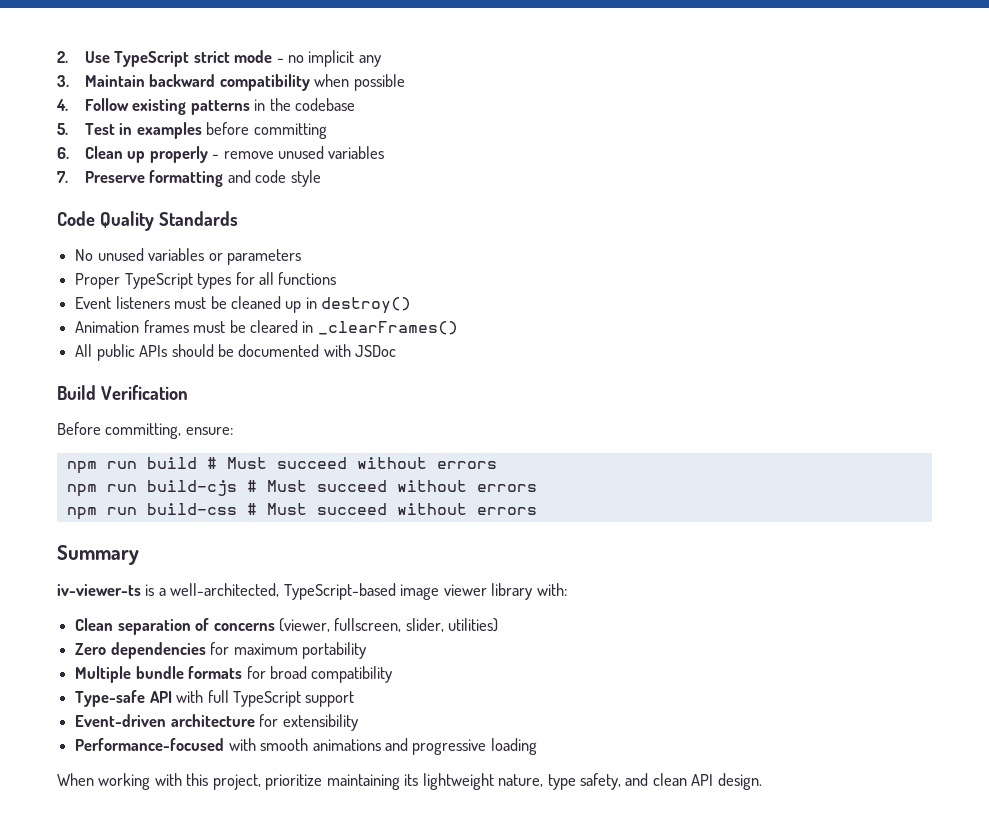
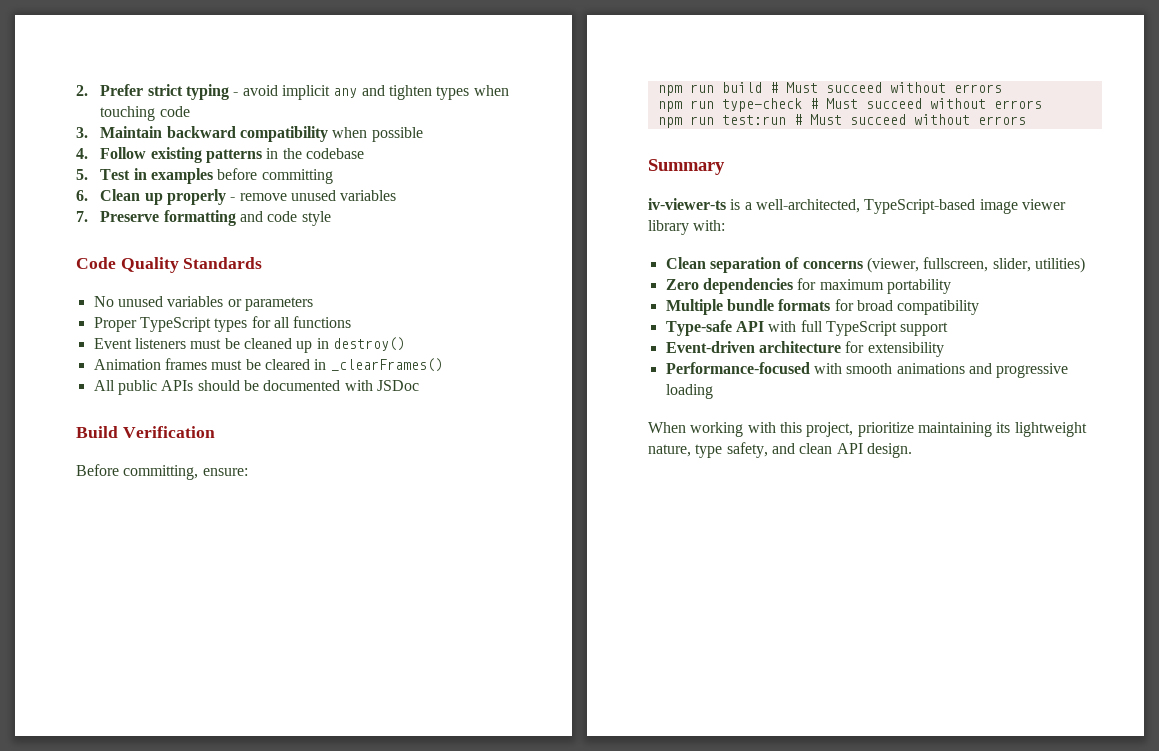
[84,50,381,67] Use TypeScript strict mode - no implicit any -> [100,84,509,100] [100,106,190,121] Prefer strict typing - avoid implicit any and tighten types when touching code
[146,480,537,496] [66,503,237,520] build-cjs # Must succeed without errors // npm run build-css -> [721,98,1042,112] [657,115,786,128] type-check # Must succeed without errors // npm run test:run

